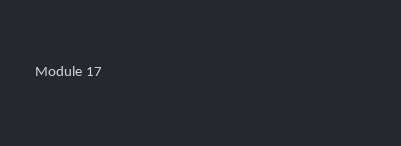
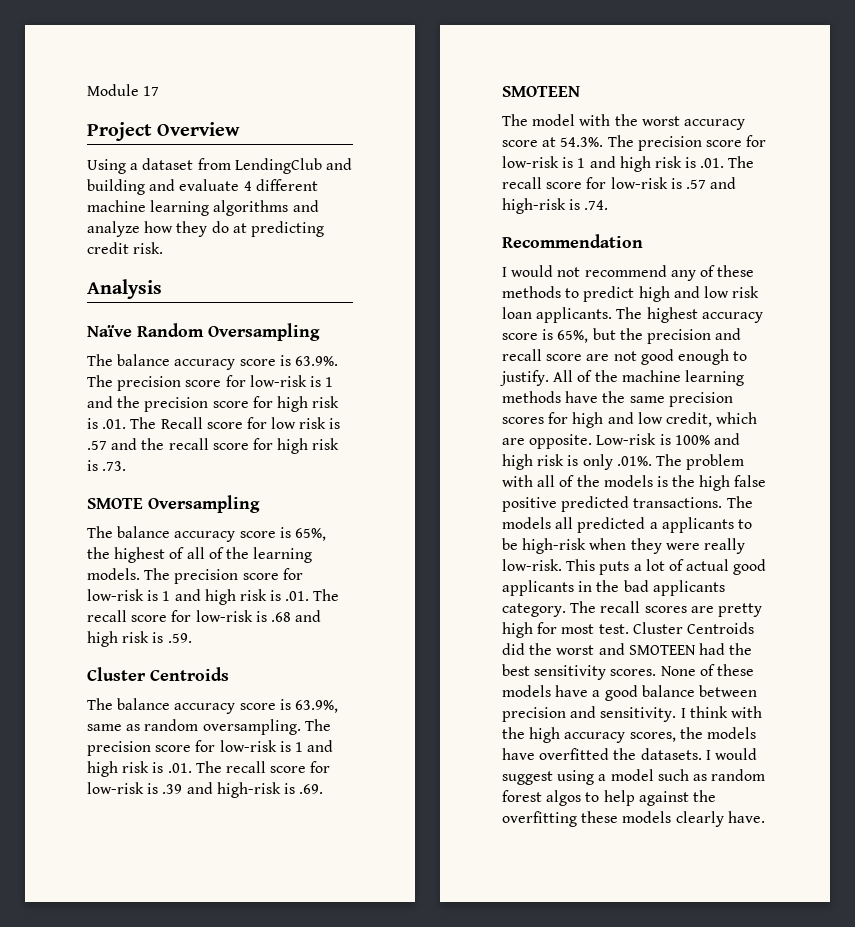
(102, 71) none -> [87,122,241,141] [87,158,352,174] [87,179,318,195] [87,200,319,216] [87,221,324,237] [87,242,164,254] [87,279,162,299] [87,323,320,341] [87,354,338,370] [87,375,334,391] [87,396,340,412] [87,417,341,429] [87,438,340,454] [87,460,127,471] [87,495,260,513] [87,526,326,542] [87,547,313,563] [87,568,303,584] [87,589,340,605] [87,610,322,622] [87,631,192,647] [87,667,229,681] [87,698,338,714] [87,719,331,735] [87,740,334,756] [87,761,331,777] [87,782,324,798] [502,86,580,97] [502,114,745,130] [502,135,767,151] [502,156,755,172] [502,177,737,189] [502,198,609,214] [502,234,643,248] [502,265,755,281] [502,286,760,302] [502,307,763,323] [502,328,742,344] [502,349,748,365] [500,370,744,386] [502,391,733,407] [502,412,758,428] [502,433,740,449] [502,454,745,470] [502,475,767,491] [502,496,753,512] [502,517,752,533] [502,538,745,554] [502,559,767,575] [502,580,725,596] [502,601,762,617] [502,622,754,638] [502,643,753,655] [502,664,754,680] [502,685,757,701] [502,706,762,722] [502,727,756,743] [502,748,757,760] [502,769,766,785] [502,790,716,806] [502,811,765,827] // Project Overview // Using a dataset from LendingClub and building and evaluate 4 different machine learning algorithms and analyze how they do at predicting credit risk. // Analysis // Naïve Random Oversampling // The balance accuracy score is 63.9%. The precision score for low-risk is 1 and the precision score for high risk is .01. The Recall score for low risk is .57 and the recall score for high risk is .73. // SMOTE Oversampling // The balance accuracy score is 65%, the highest of all of the learning models. The precision score for low-risk is 1 and high risk is .01. The recall score for low-risk is .68 and high risk is .59. // Cluster Centroids // The balance accuracy score is 63.9%, same as random oversampling. The precision score for low-risk is 1 and high risk is .01. The recall score for low-risk is .39 and high-risk is .69. // SMOTEEN // The model with the worst accuracy score at 54.3%. The precision score for low-risk is 1 and high risk is .01. The recall score for low-risk is .57 and high-risk is .74. // Recommendation // I would not recommend any of these methods to predict high and low risk loan applicants. The highest accuracy score is 65%, but the precision and recall score are not good enough to justify. All of the machine learning methods have the same precision scores for high and low credit, which are opposite. Low-risk is 100% and high risk is only .01%. The problem with all of the models is the high false positive predicted transactions. The models all predicted a applicants to be high-risk when they were really low-risk. This puts a lot of actual good applicants in the bad applicants category. The recall scores are pretty high for most test. Cluster Centroids did the worst and SMOTEEN had the best sensitivity scores. None of these models have a good balance between precision and sensitivity. I think with the high accuracy scores, the models have overfitted the datasets. I would suggest using a model such as random forest algos to help against the overfitting these models clearly have.

